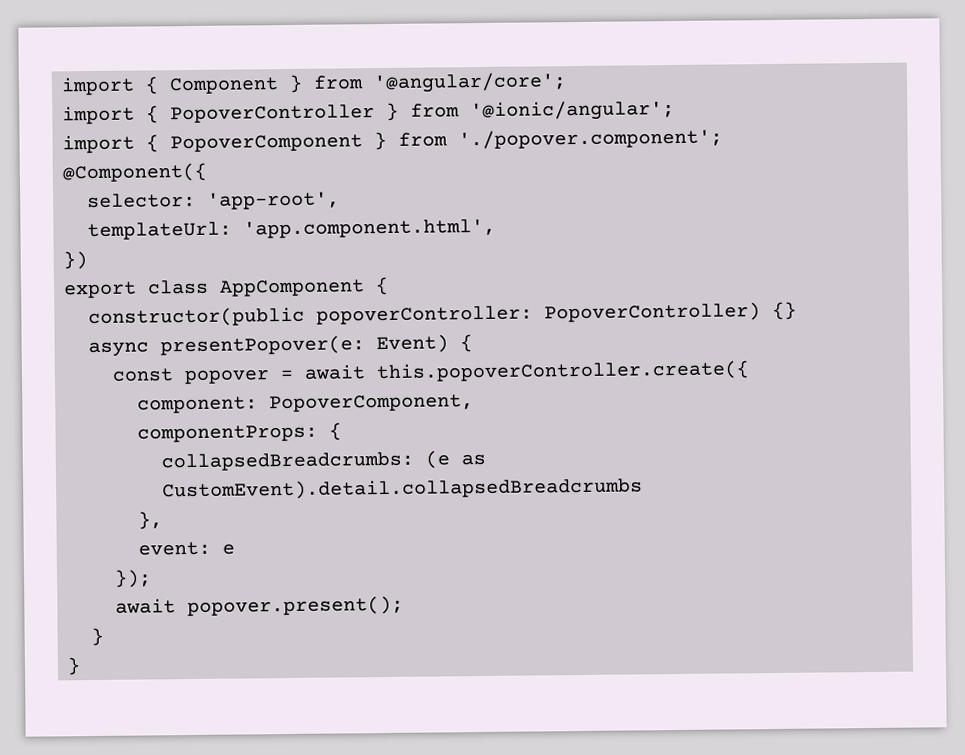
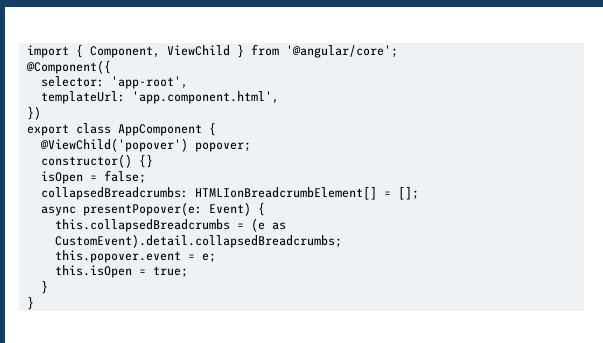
[60,76,279,96] import { Component -> [26,44,230,58] import { Component, ViewChild
[61,100,675,125] [61,128,723,154] // import { PopoverController } from '@ionic/angular'; // import { PopoverComponent } from './popover.component'; -> (398, 51) none
[87,301,797,328] [87,334,473,358] [111,360,750,385] [136,394,474,414] [136,422,342,443] [160,450,486,472] [161,477,643,501] [137,511,163,530] [137,541,235,556] [113,569,152,588] [114,595,404,617] constructor(public popoverController: PopoverController) {} // async presentPopover(e: Event) { // const popover = await this.popoverController.create({ // component: PopoverComponent, // componentProps: { // collapsedBreadcrumbs: (e as CustomEvent).detail.collapsedBreadcrumbs // }, // event: e // }); // await popover.present(); -> [39,138,251,152] [40,154,153,168] [40,170,146,184] [40,186,419,200] [40,202,265,216] [54,218,286,232] [54,234,342,248] [54,250,216,263] [54,265,188,278] @ViewChild('popover') popover; // constructor() {} // isOpen = false; // collapsedBreadcrumbs: HTMLIonBreadcrumbElement[] = []; // async presentPopover(e: Event) { // this.collapsedBreadcrumbs = (e as CustomEvent).detail.collapsedBreadcrumbs; // this.popover.event = e; // this.isOpen = true;

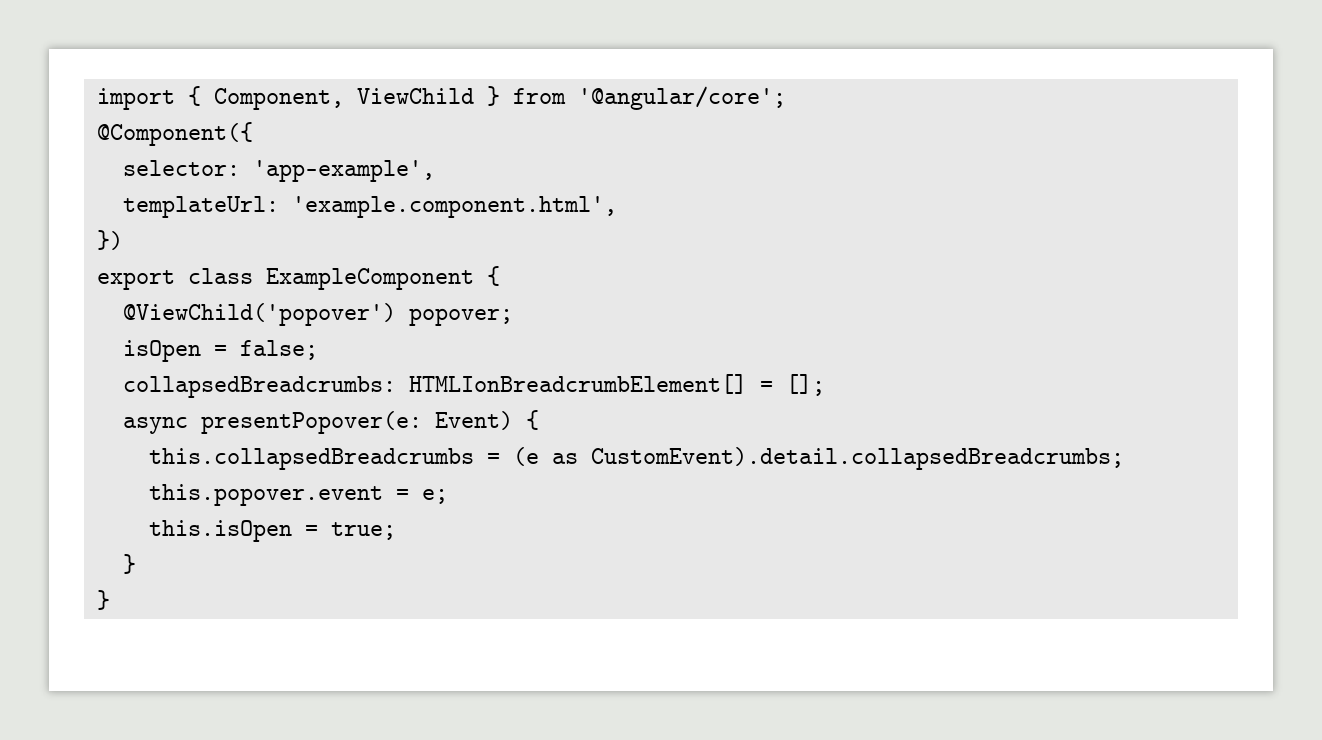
[110,76,188,89] 'app-root', -> [253,160,436,182] 'app-example',
[131,91,279,104] 'app.component.html', -> [292,196,618,218] 'example.component.html',
[117,124,202,136] AppComponent -> [266,268,475,290] ExampleComponent
[40,154,153,168] // constructor() {} -> (514, 317) none

